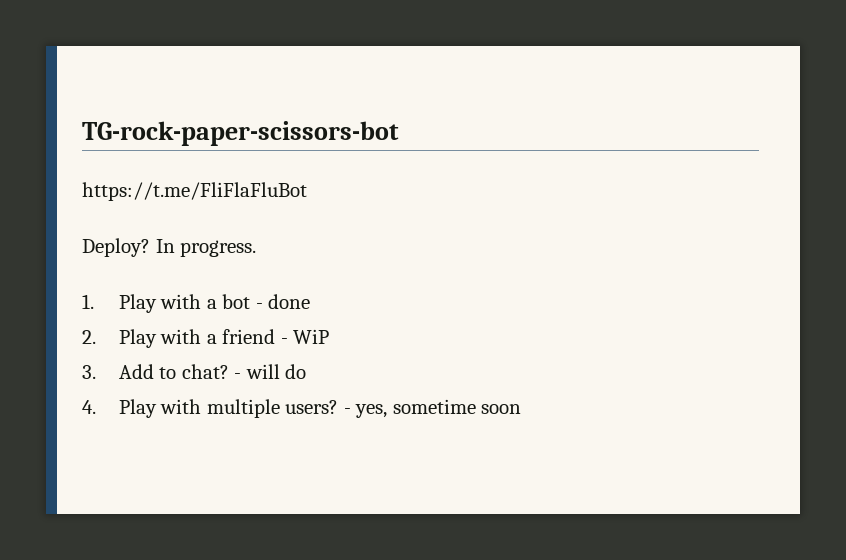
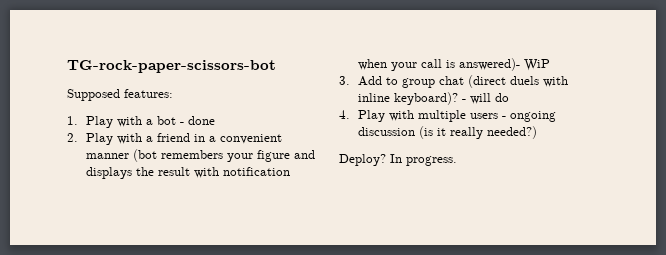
[82,182,307,201] [82,238,257,257] https://t.me/FliFlaFluBot // Deploy? In progress. -> [67,89,173,101] Supposed features:
[280,329,330,344] [82,364,229,379] - WiP // 3. Add to chat? -> [194,134,283,144] [86,149,316,162] [86,167,291,179] [358,58,551,71] [339,75,569,88] [358,92,459,105] in a convenient manner (bot remembers your figure and displays the result with notification when your call is answered)- WiP // 3. Add to group chat (direct duels with inline keyboard)?
[285,399,522,418] users? - yes, sometime soon -> [470,111,557,122] [358,126,538,139] [339,154,457,166] users - ongoing discussion (is it really needed?) // Deploy? In progress.

